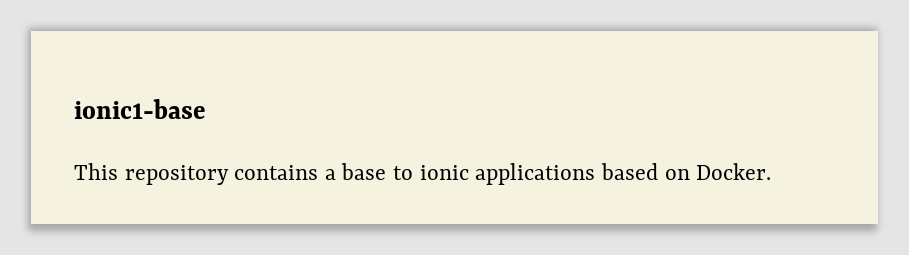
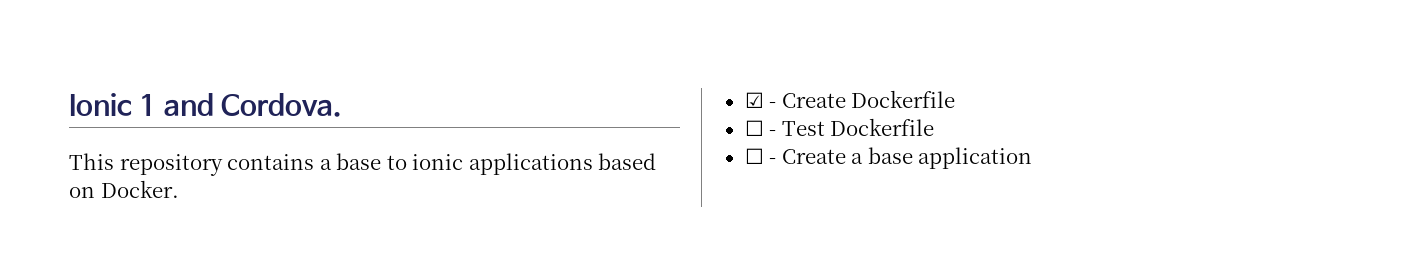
[74,99,206,119] ionic1-base -> [69,93,343,117] Ionic 1 and Cordova.
(772, 171) none -> [744,90,956,108] [744,118,935,136] [744,147,1033,169] // ☑ - Create Dockerfile // ☐ - Test Dockerfile // ☐ - Create a base application

